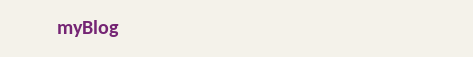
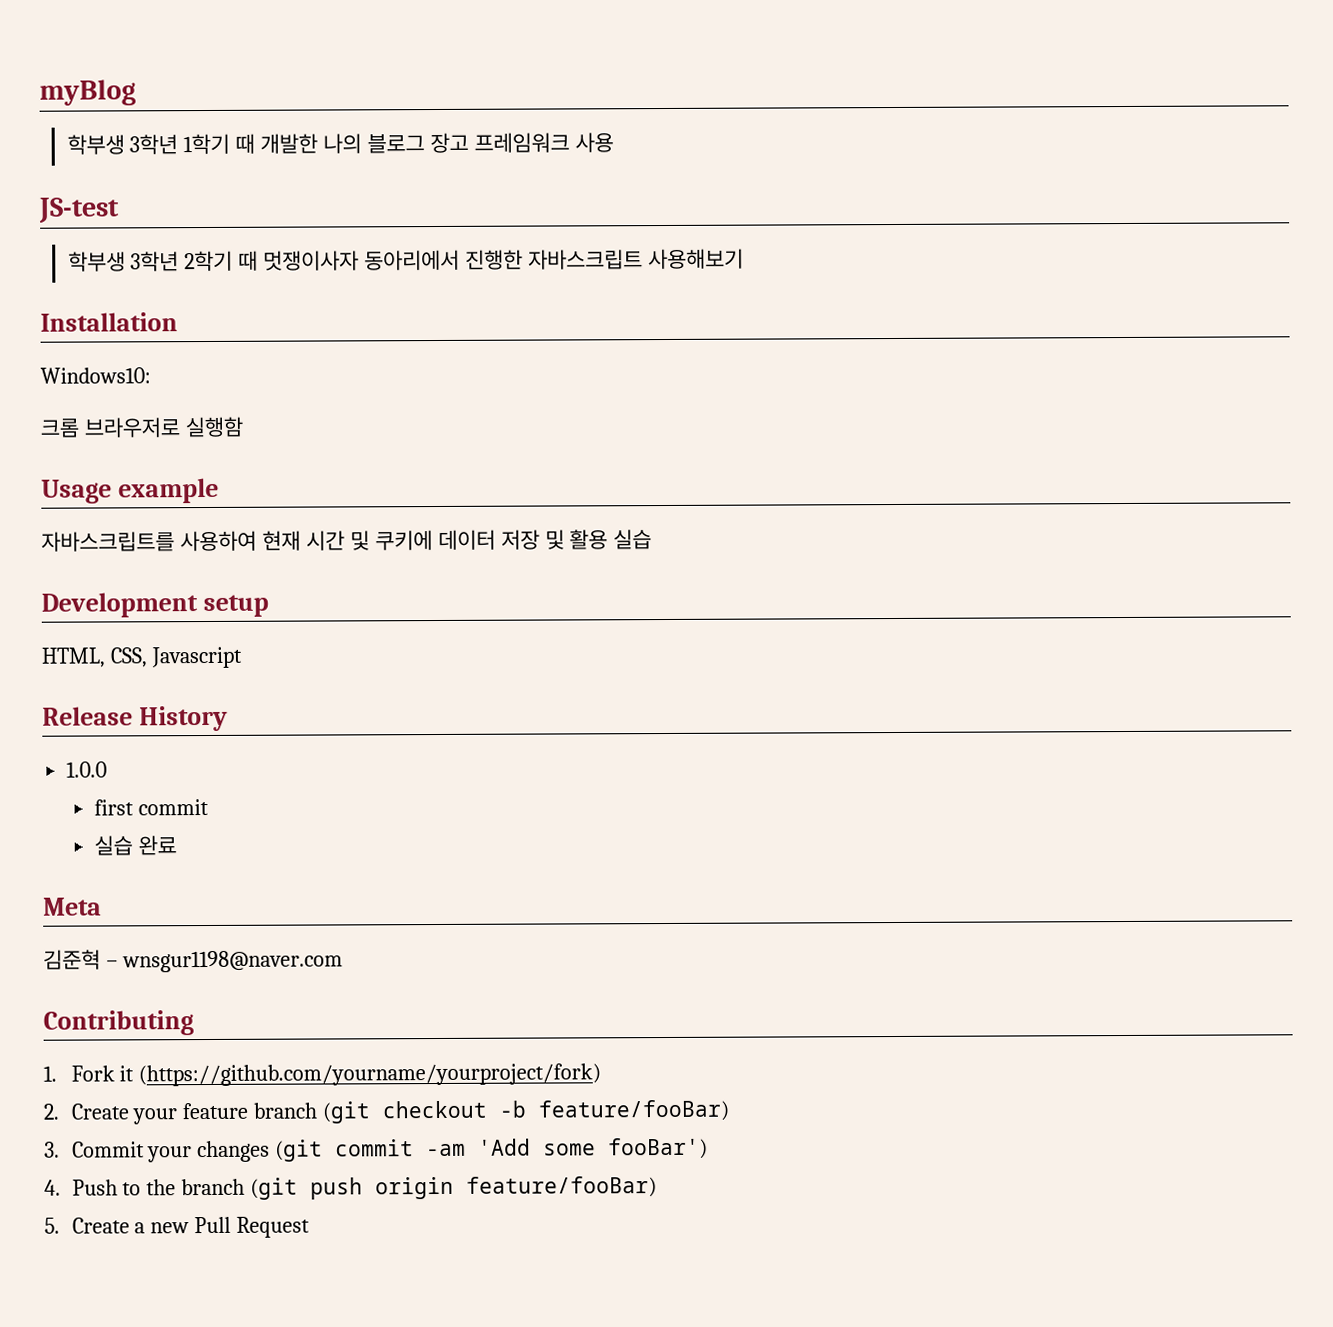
(119, 28) none -> [66,132,614,155] [38,197,120,224] [67,248,745,272] [40,312,178,332] [40,367,151,384] [40,416,244,438] [41,477,219,504] [41,529,653,552] [41,592,269,618] [41,646,243,669] [42,705,228,732] [66,761,108,778] [93,798,209,816] [93,835,177,856] [43,897,102,916] [43,949,343,973] [43,1010,194,1036] [43,1063,602,1087] [43,1099,730,1125] [44,1137,709,1163] [44,1176,658,1200] [44,1216,311,1238] // 학부생 3학년 1학기 때 개발한 나의 블로그 장고 프레임워크 사용 // JS-test // 학부생 3학년 2학기 때 멋쟁이사자 동아리에서 진행한 자바스크립트 사용해보기 // Installation // Windows10: // 크롬 브라우저로 실행함 // Usage example // 자바스크립트를 사용하여 현재 시간 및 쿠키에 데이터 저장 및 활용 실습 // Development setup // HTML, CSS, Javascript // Release History // 1.0.0 // first commit // 실습 완료 // Meta // 김준혁 – wnsgur1198@naver.com // Contributing // 1. Fork it (https://github.com/yourname/yourproject/fork) // 2. Create your feature branch (git checkout -b feature/fooBar) // 3. Commit your changes (git commit -am 'Add some fooBar') // 4. Push to the branch (git push origin feature/fooBar) // 5. Create a new Pull Request

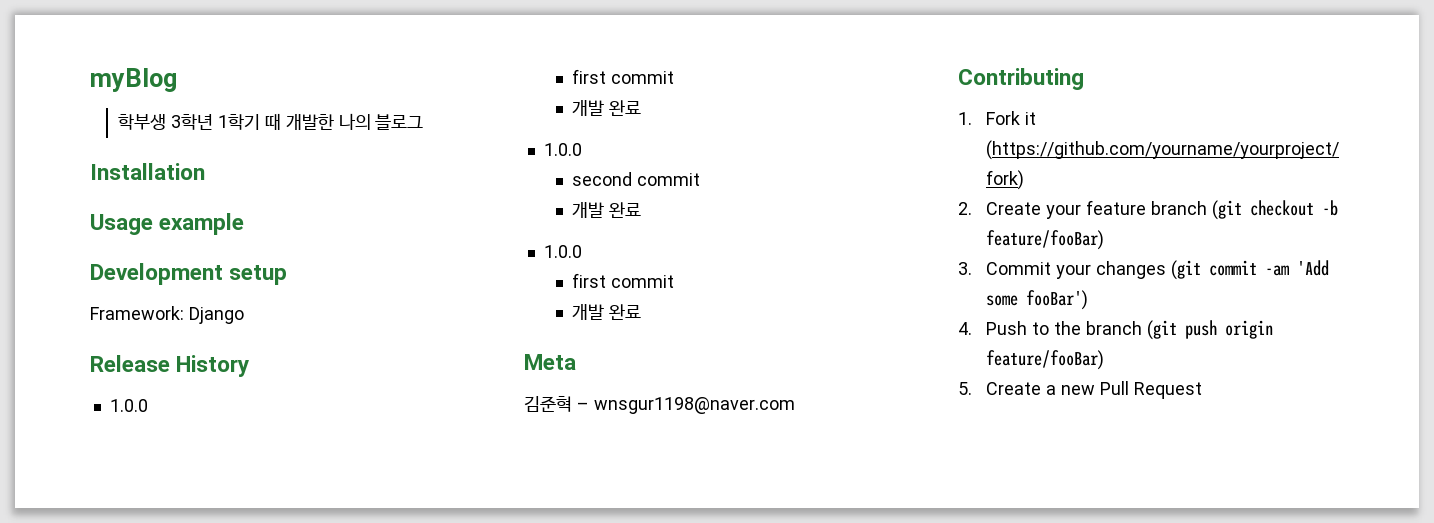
[430,132,614,154] [38,197,120,224] [67,248,745,272] [40,312,178,332] [40,367,151,384] [40,416,244,438] [41,477,219,504] [41,529,653,552] 장고 프레임워크 사용 // JS-test // 학부생 3학년 2학기 때 멋쟁이사자 동아리에서 진행한 자바스크립트 사용해보기 // Installation // Windows10: // 크롬 브라우저로 실행함 // Usage example // 자바스크립트를 사용하여 현재 시간 및 쿠키에 데이터 저장 및 활용 실습 -> [90,163,205,180] [90,213,245,235] // Installation // Usage example
[41,646,243,669] HTML, CSS, Javascript -> [90,306,244,324] Framework: Django
[93,835,133,856] 실습 -> [572,100,641,116] [543,143,582,156] [572,172,700,186] [572,202,641,218] [543,245,582,258] [572,273,674,288] [572,304,605,320] 개발 완료 // 1.0.0 // second commit // 개발 완료 // 1.0.0 // first commit // 개발

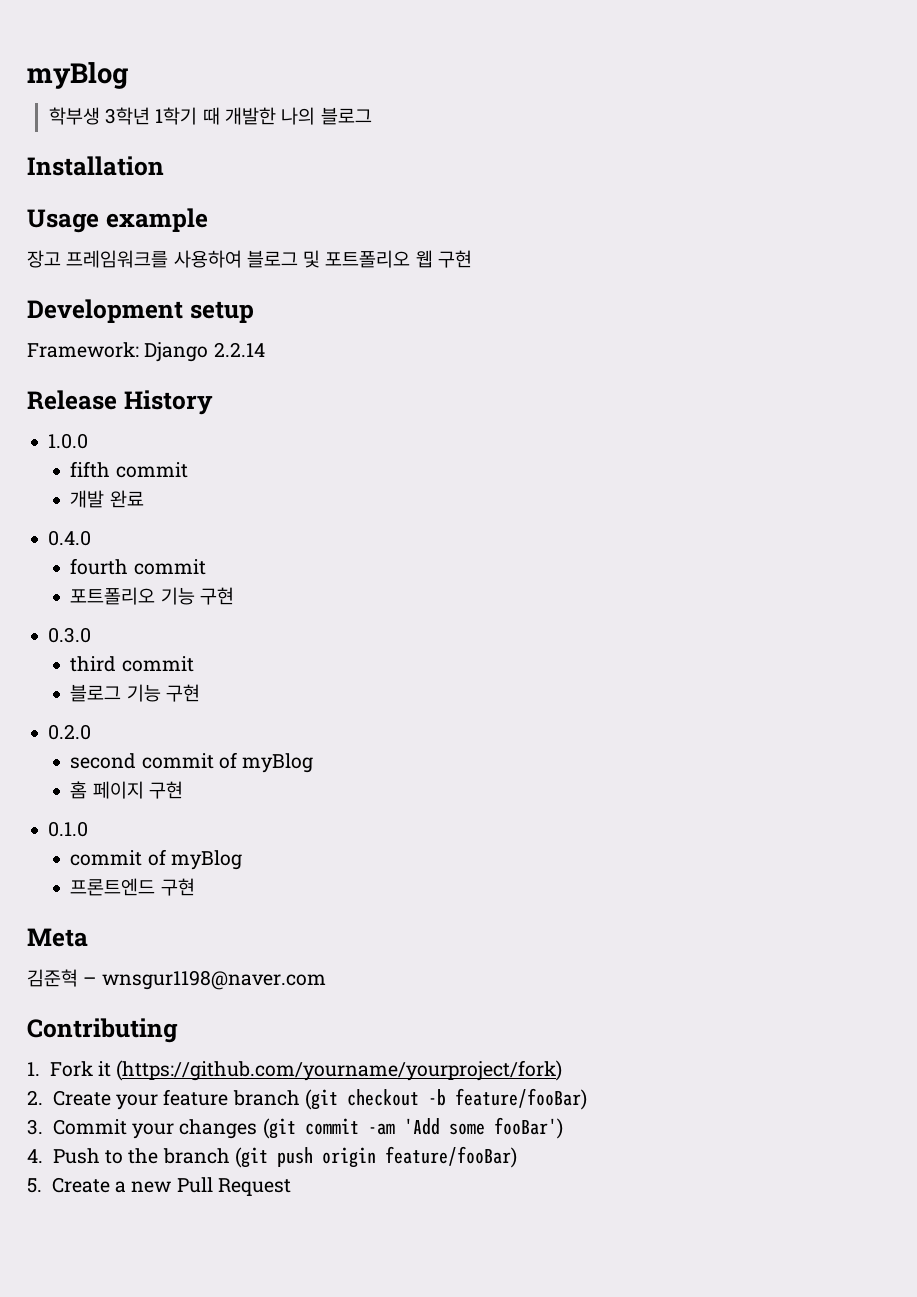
(245, 224) none -> [27,250,472,268] // 장고 프레임워크를 사용하여 블로그 및 포트폴리오 웹 구현
(244, 315) none -> [213,342,265,357] 2.2.14
[572,69,674,84] [572,100,641,116] [543,143,582,156] [572,172,700,186] [572,202,641,218] [543,245,582,258] [572,273,674,288] [572,304,641,320] first commit // 개발 완료 // 1.0.0 // second commit // 개발 완료 // 1.0.0 // first commit // 개발 완료 -> [70,461,188,478] [70,490,144,508] [48,530,92,546] [70,558,206,575] [70,587,234,605] [48,627,92,643] [70,656,194,672] [70,684,200,702] [48,724,92,740] [70,752,314,773] [70,781,183,799] [48,821,89,837] [70,849,242,870] [70,878,195,896] fifth commit // 개발 완료 // 0.4.0 // fourth commit // 포트폴리오 기능 구현 // 0.3.0 // third commit // 블로그 기능 구현 // 0.2.0 // second commit of myBlog // 홈 페이지 구현 // 0.1.0 // commit of myBlog // 프론트엔드 구현

